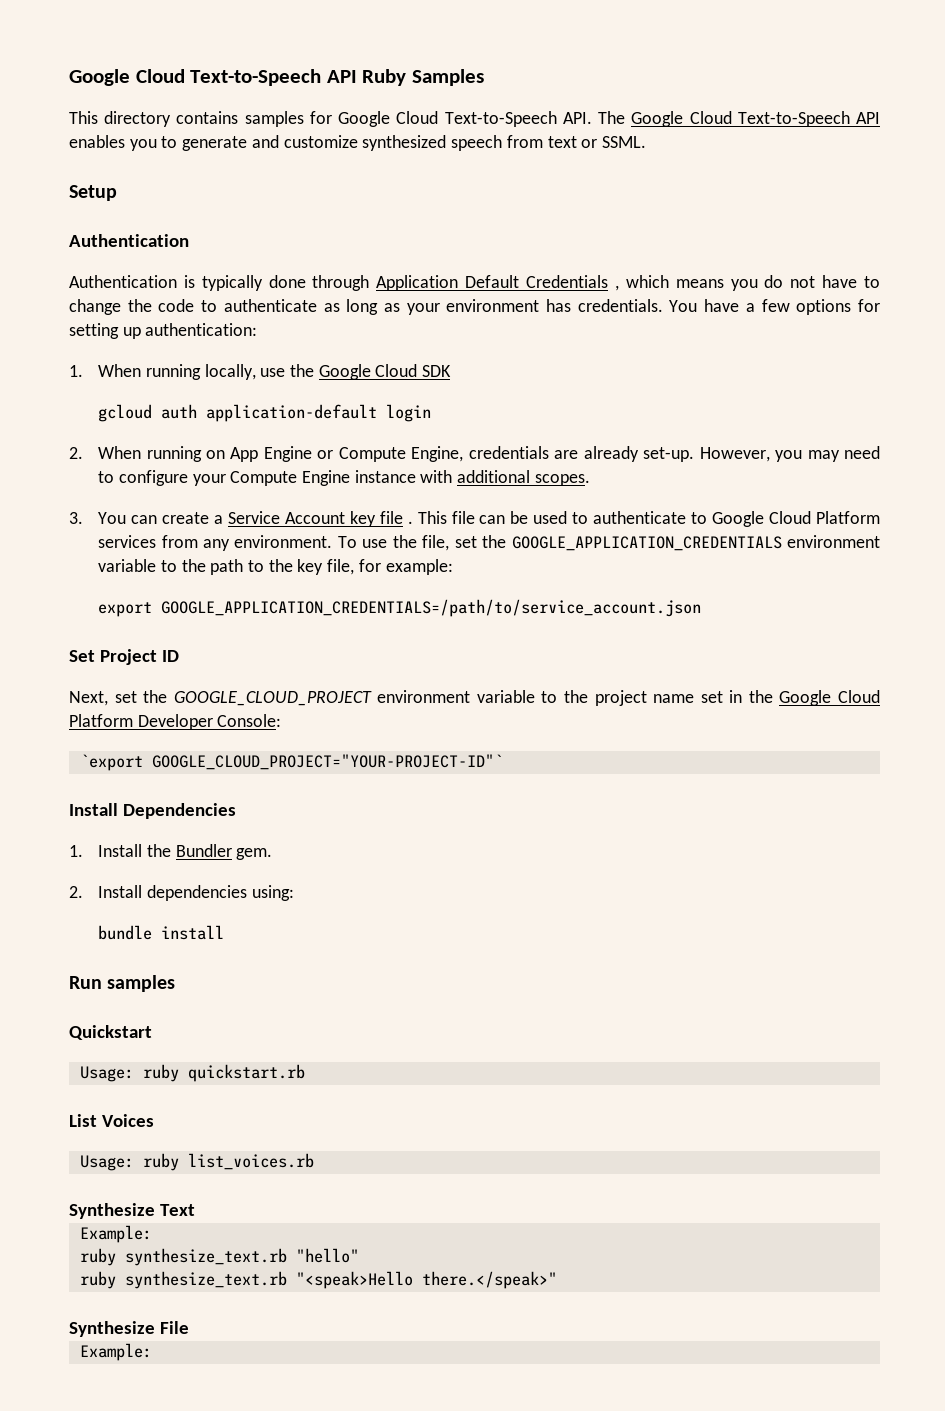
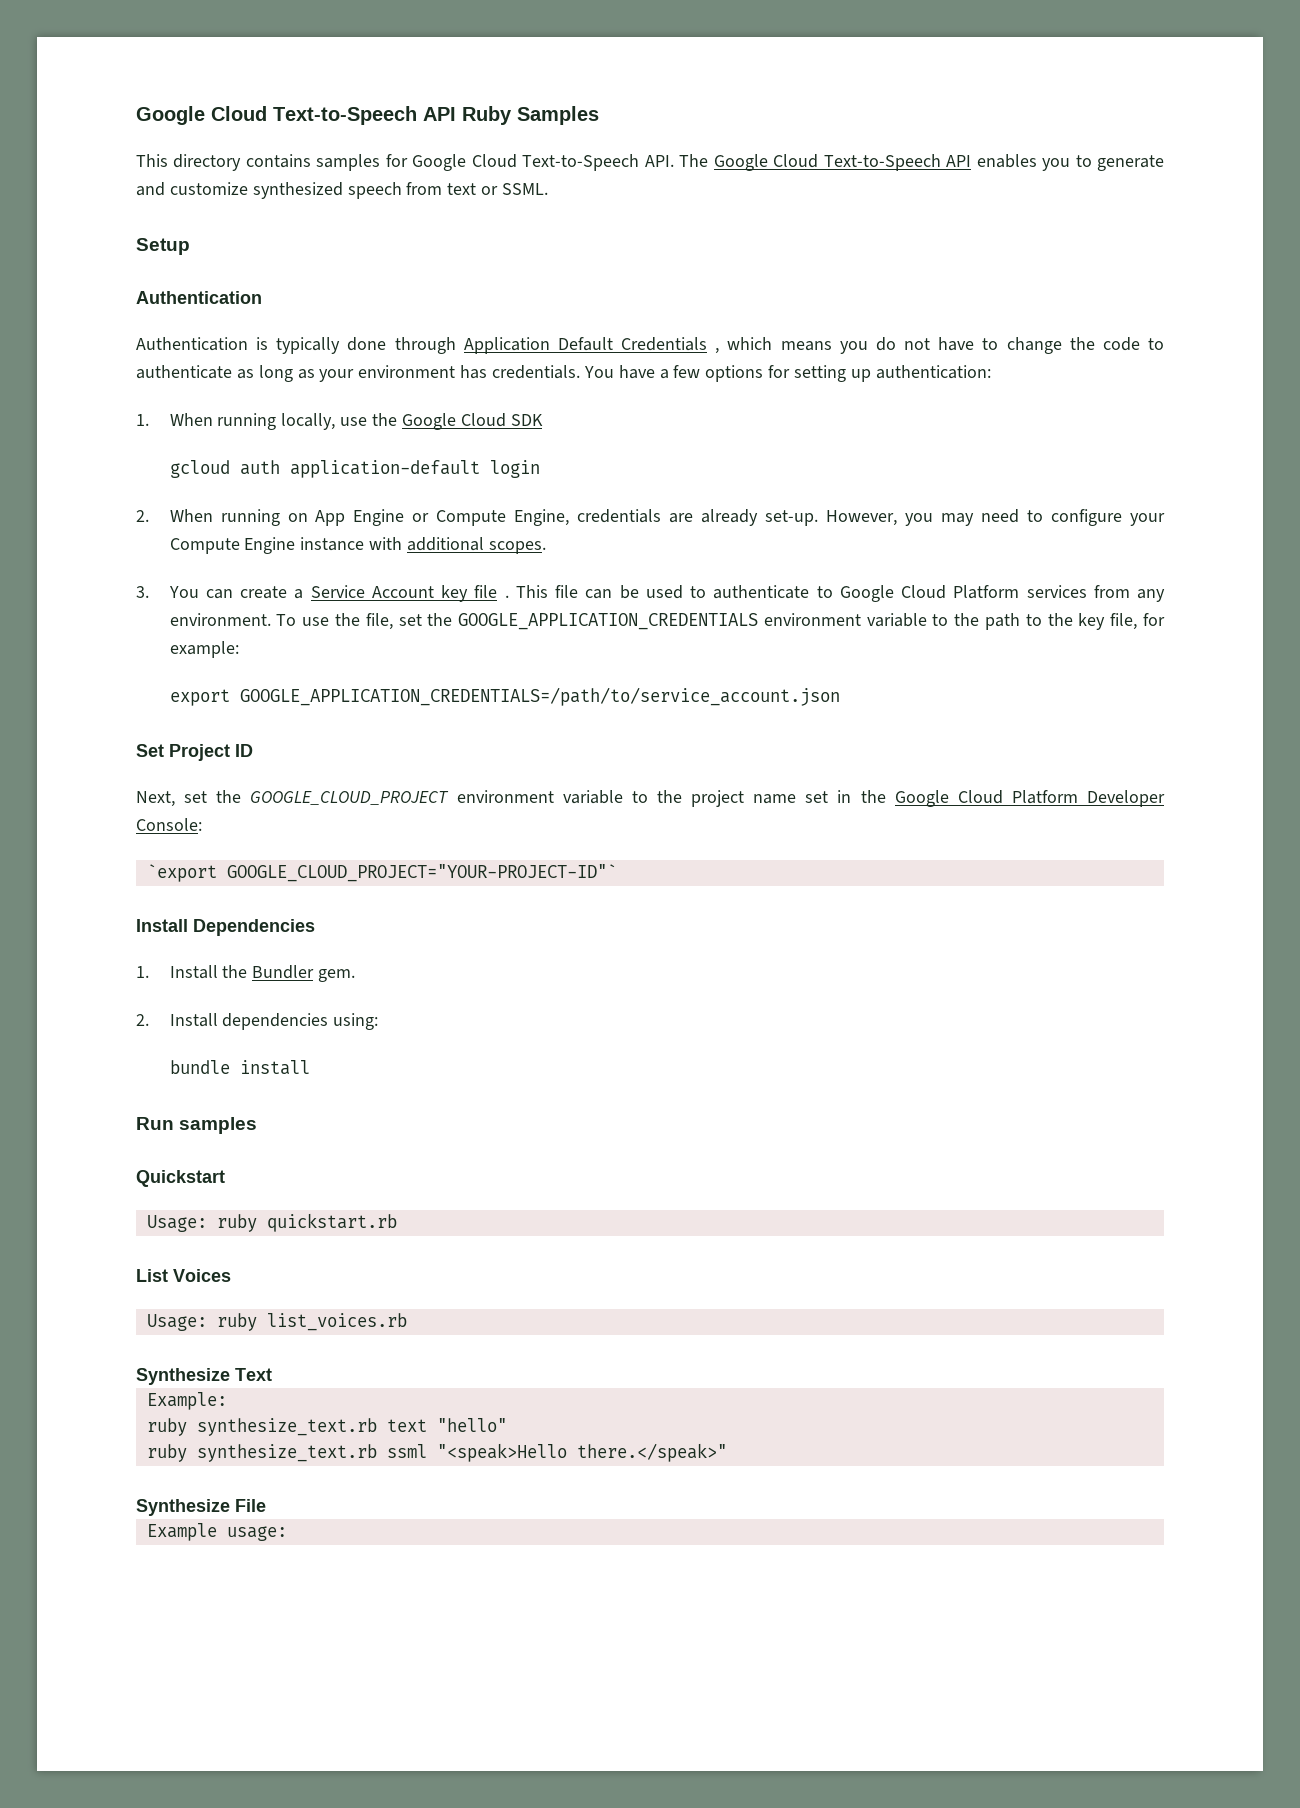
(287, 1257) none -> [386,1419,427,1432] text
(287, 1280) none -> [386,1444,427,1458] ssml
[79,1343,152,1361] Example: -> [146,1523,287,1541] Example usage:

